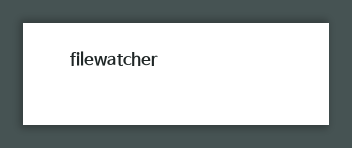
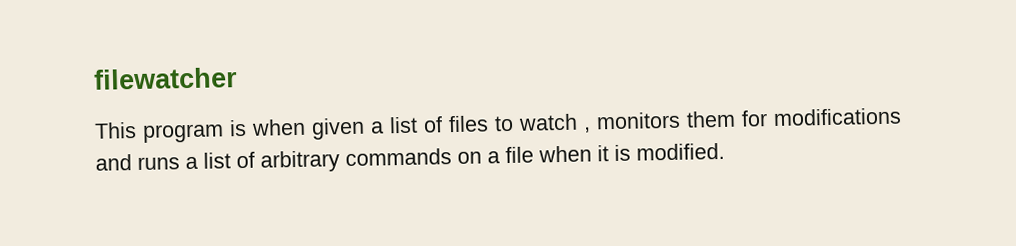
(158, 58) none -> [94,107,902,143] [95,142,725,173] // This program is when given a list of files to watch , monitors them for modifications and runs a list of arbitrary commands on a file when it is modified.

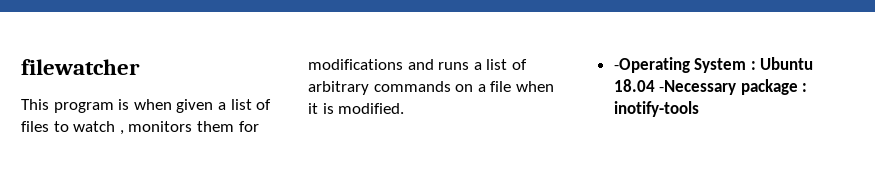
(725, 151) none -> [613,57,814,73] [613,79,808,95] [613,101,699,117] // -Operating System : Ubuntu 18.04 -Necessary package : inotify-tools

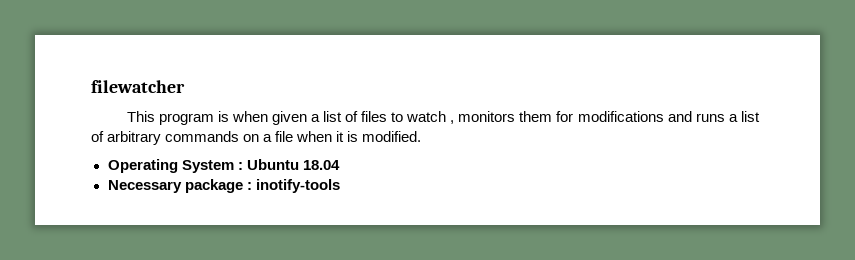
[613,57,690,73] -Operating -> [107,159,178,173] Operating
[659,80,737,95] -Necessary -> [107,180,182,193] // Necessary

